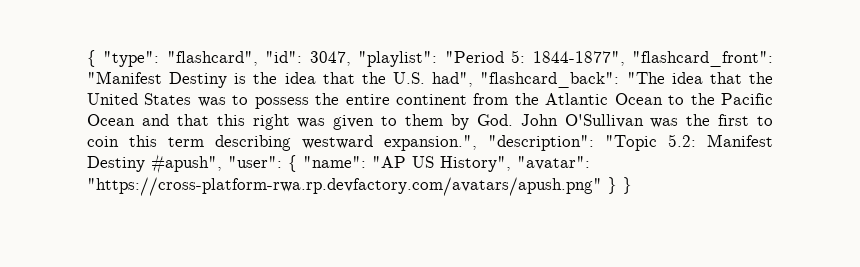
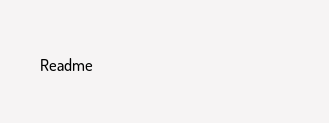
[87,50,774,67] [87,71,774,88] [87,93,774,109] [87,114,773,130] [87,134,773,151] [87,154,590,174] [87,177,632,196] { "type": "flashcard", "id": 3047, "playlist": "Period 5: 1844-1877", "flashcard_front": "Manifest Destiny is the idea that the U.S. had", "flashcard_back": "The idea that the United States was to possess the entire continent from the Atlantic Ocean to the Pacific Ocean and that this right was given to them by God. John O'Sullivan was the first to coin this term describing westward expansion.", "description": "Topic 5.2: Manifest Destiny #apush", "user": { "name": "AP US History", "avatar": "https://cross-platform-rwa.rp.devfactory.com/avatars/apush.png" } } -> [40,58,93,71] Readme

